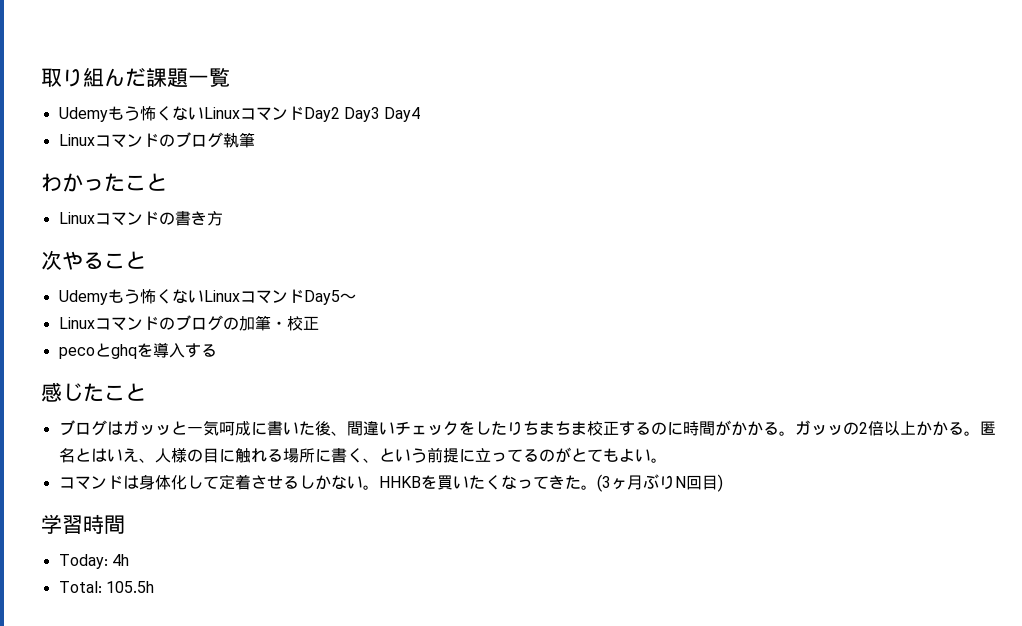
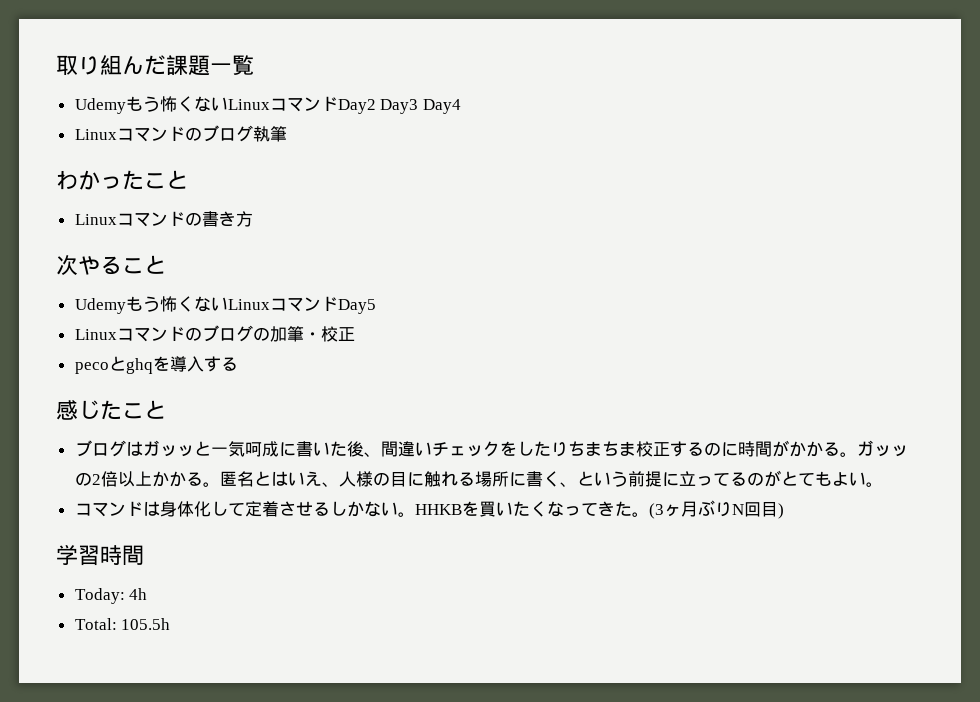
[339,293,356,302] 〜 -> (376, 306) none

